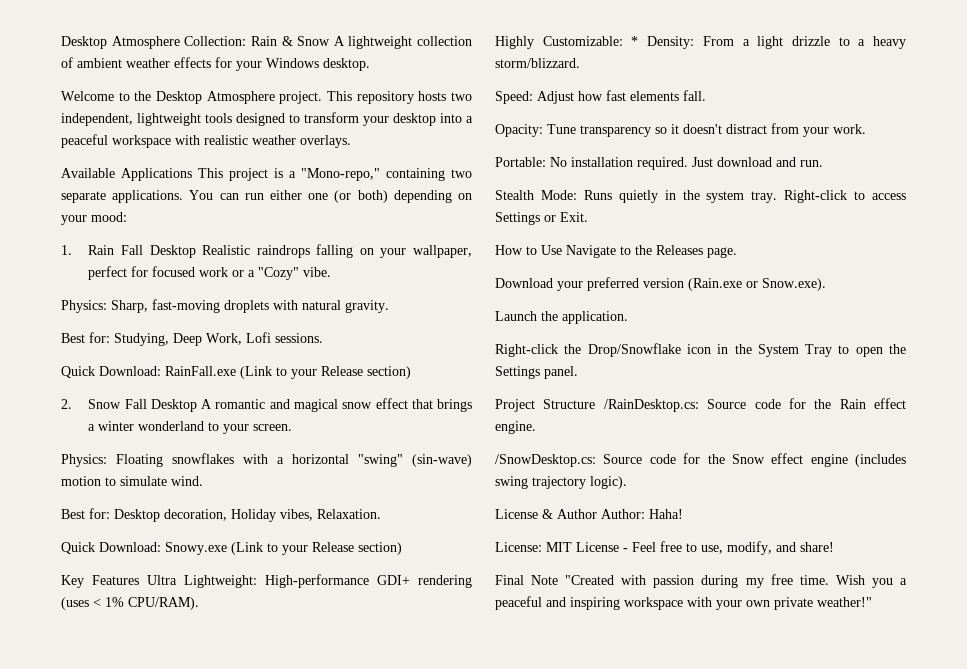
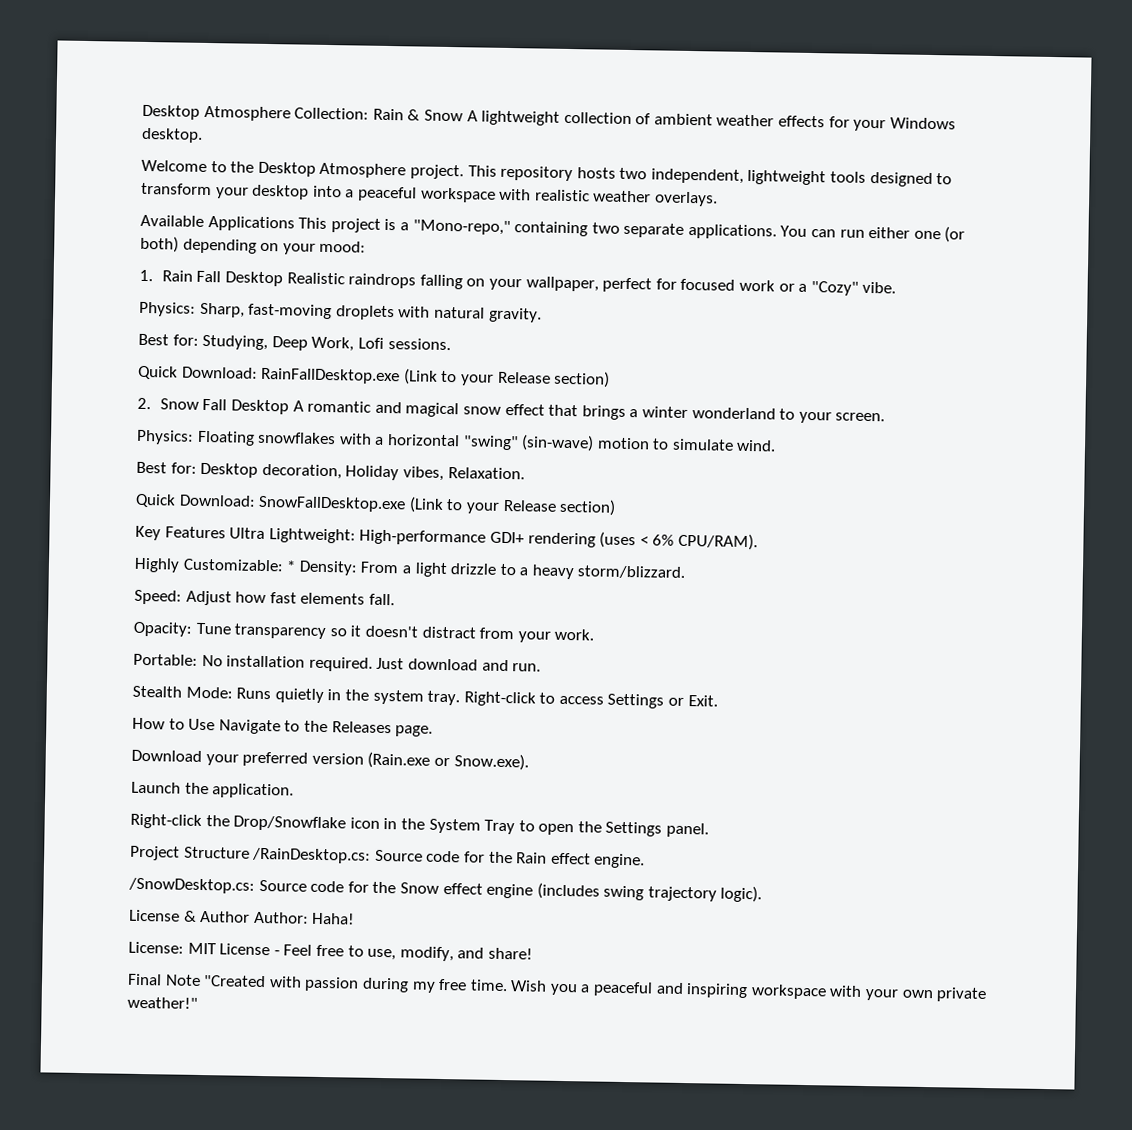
[165,366,236,376] RainFall.exe -> [260,367,401,385] RainFallDesktop.exe
[165,542,227,555] Snowy.exe -> [258,495,407,513] SnowFallDesktop.exe
[105,597,124,607] 1% -> [652,534,675,546] 6%

